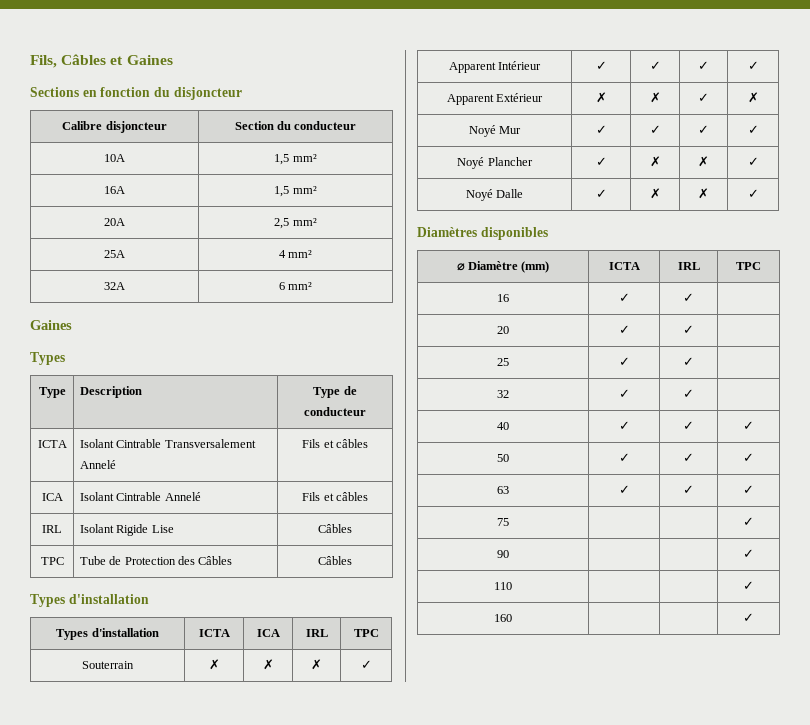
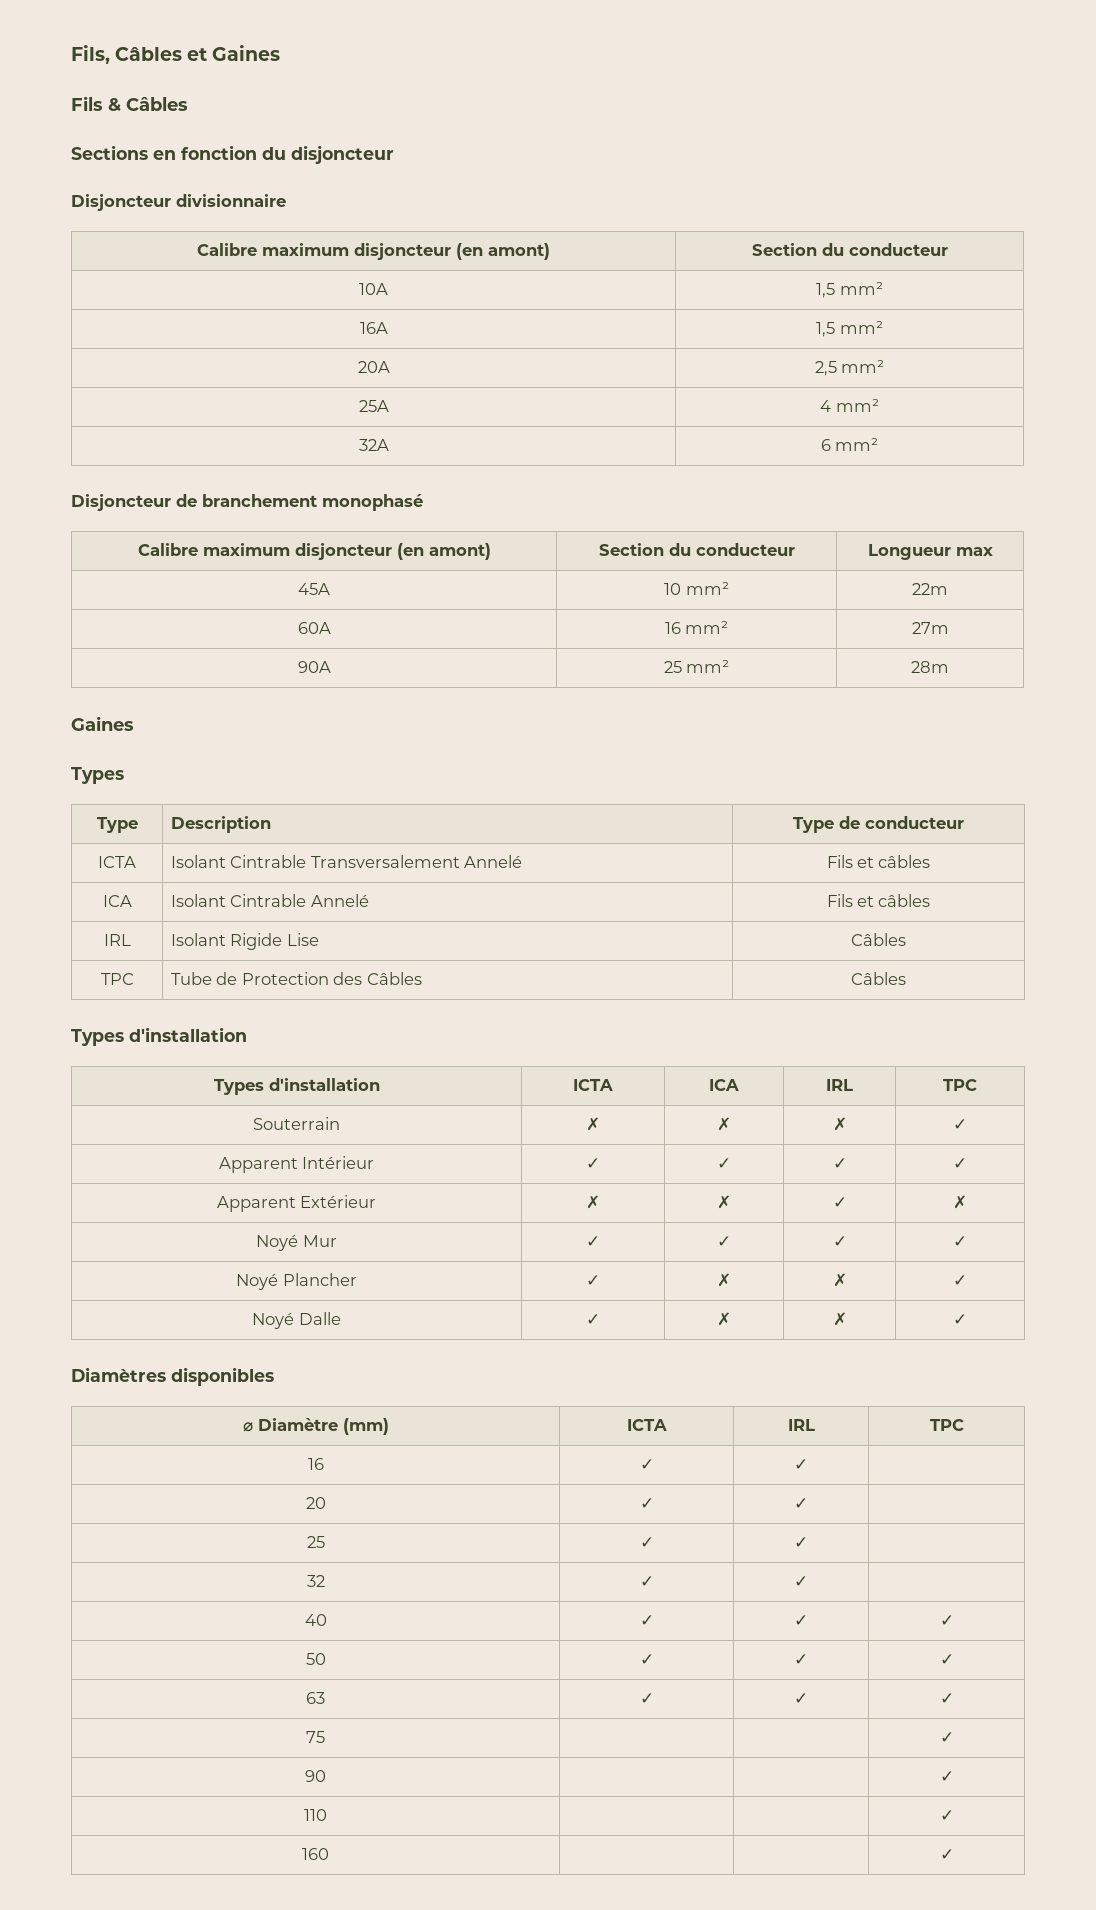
(173, 60) none -> [71,96,188,111] // Fils & Câbles
[62,121,167,133] // Calibre disjoncteur -> [71,194,286,211] [197,243,550,260] // Disjoncteur divisionnaire // Calibre maximum disjoncteur (en amont)
(313, 286) none -> [71,494,423,511] [137,543,491,560] [598,543,795,556] [867,544,993,560] [298,583,330,595] [664,582,729,595] [912,583,948,595] [297,622,331,634] [664,621,729,634] [911,622,949,634] [297,661,331,673] [663,660,730,673] [911,661,949,673] // Disjoncteur de branchement monophasé // Calibre maximum disjoncteur (en amont) | Section du conducteur | Longueur max // 45A | 10 mm² | 22m // 60A | 16 mm² | 27m // 90A | 25 mm² | 28m

